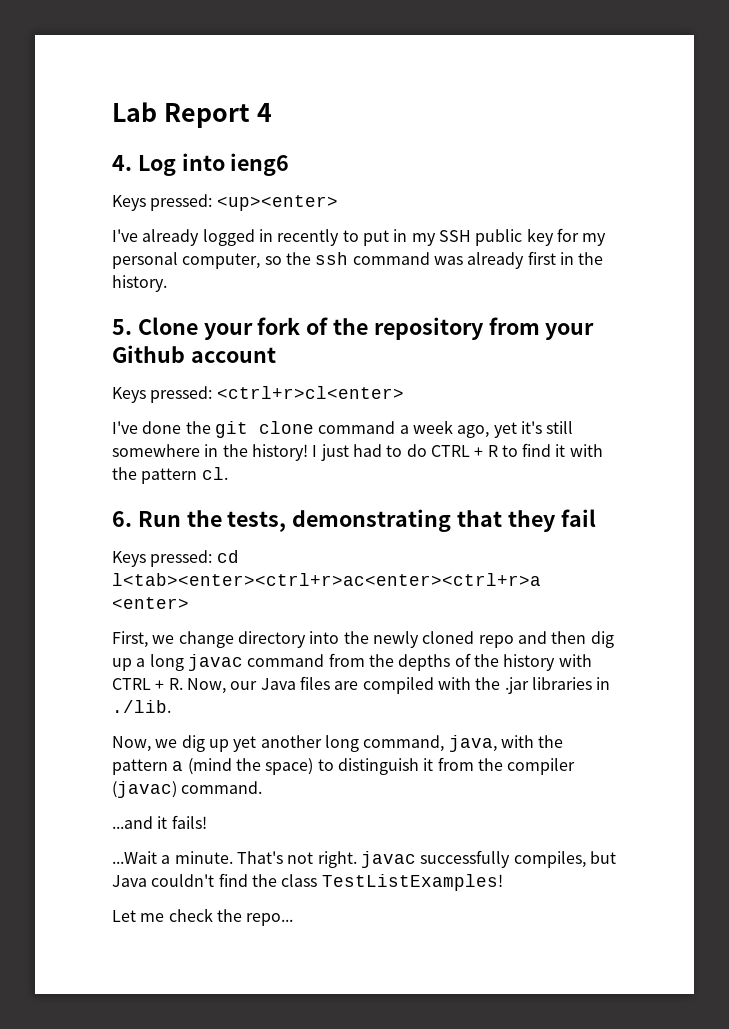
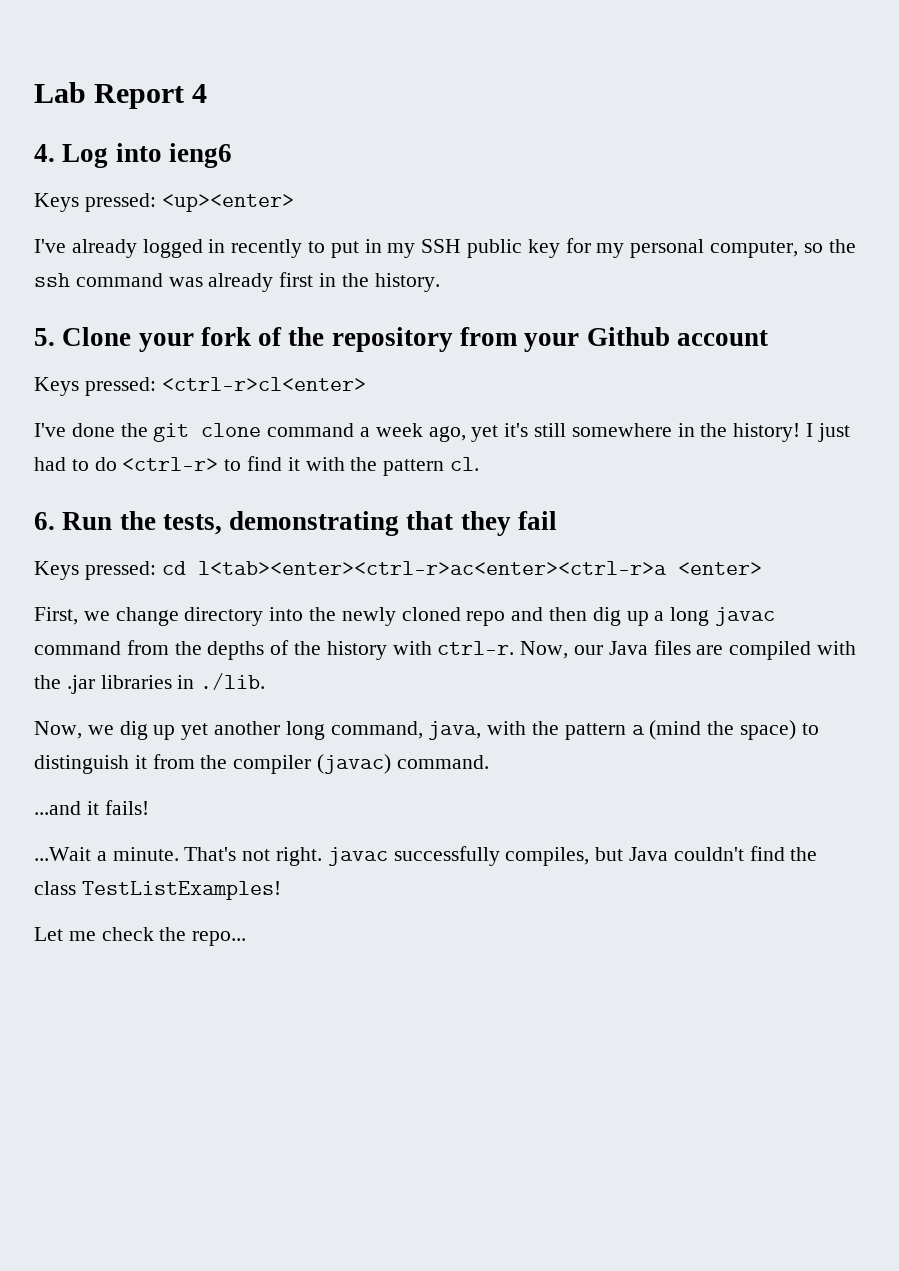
[216,386,404,399] <ctrl+r>cl<enter> -> [161,377,366,391] <ctrl-r>cl<enter>
[430,445,498,457] CTRL + R -> [122,457,219,471] <ctrl-r>
[112,573,541,586] l<tab><enter><ctrl+r>ac<enter><ctrl+r>a -> [197,561,667,575] l<tab><enter><ctrl-r>ac<enter><ctrl-r>a
[112,678,183,690] CTRL + R. -> [437,641,515,655] ctrl-r.

